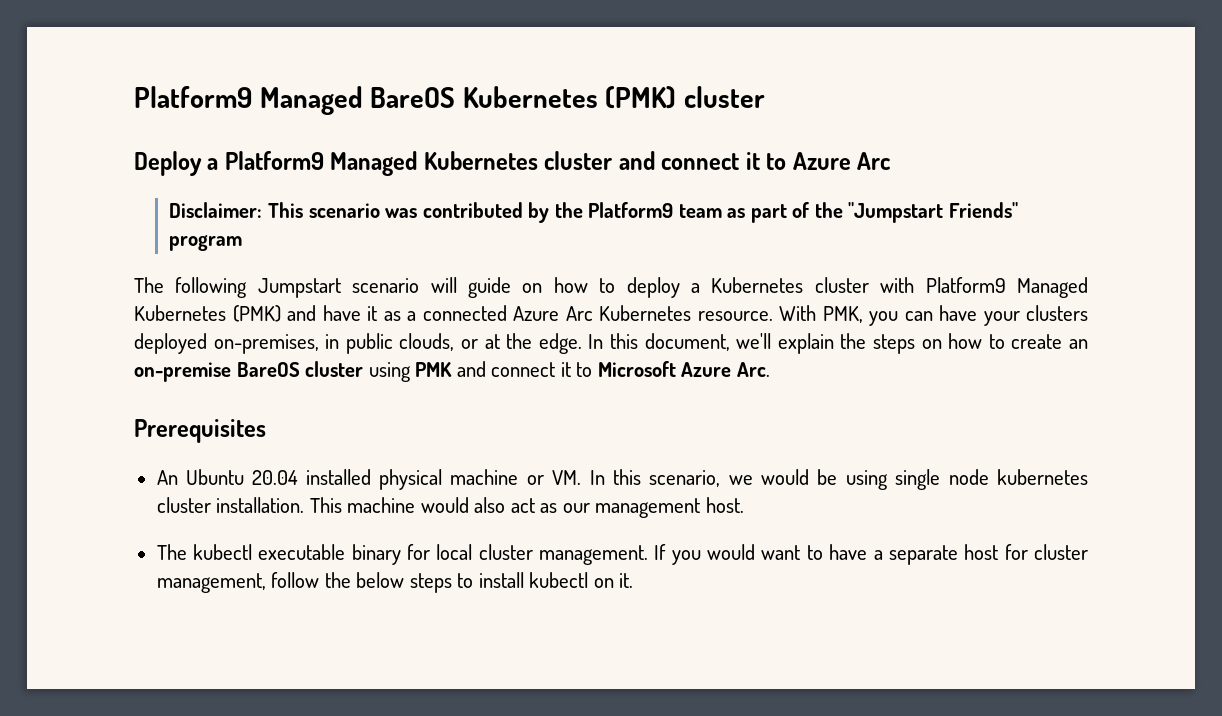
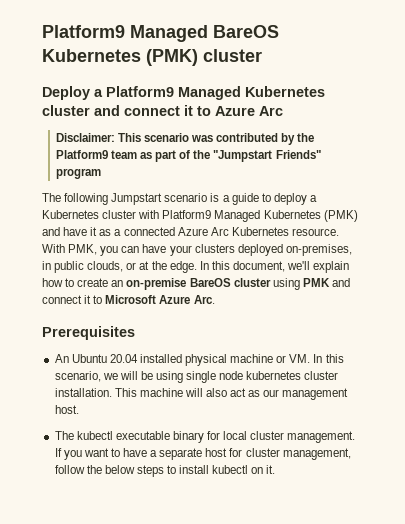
[430,277,588,298] will guide on how -> [210,193,259,205] is a guide
[840,333,942,354] the steps on -> (350, 267) none
[761,469,810,485] would -> [119,371,138,380] will
[420,497,469,513] would -> [184,388,203,397] will
[707,544,756,560] would -> (82, 455) none

